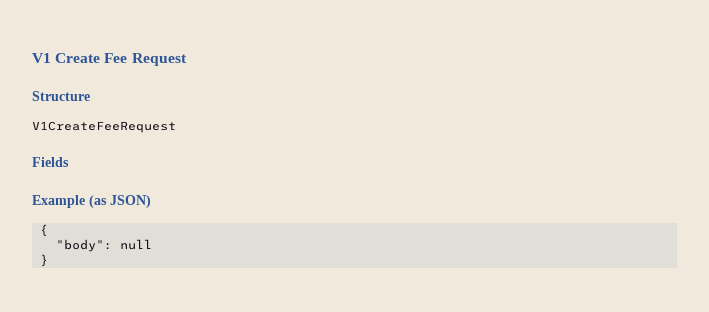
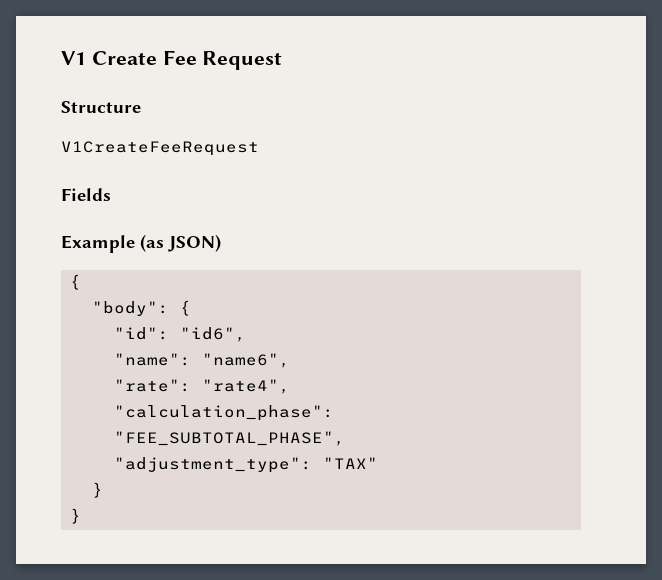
[119,239,152,250] [39,254,48,267] null // } -> [180,300,191,316] [114,327,246,342] [114,353,290,368] [114,379,290,394] [114,405,334,421] [114,431,345,446] [114,457,378,473] [92,482,103,498] [70,508,81,524] { // "id": "id6", // "name": "name6", // "rate": "rate4", // "calculation_phase": "FEE_SUBTOTAL_PHASE", // "adjustment_type": "TAX" // } // }

